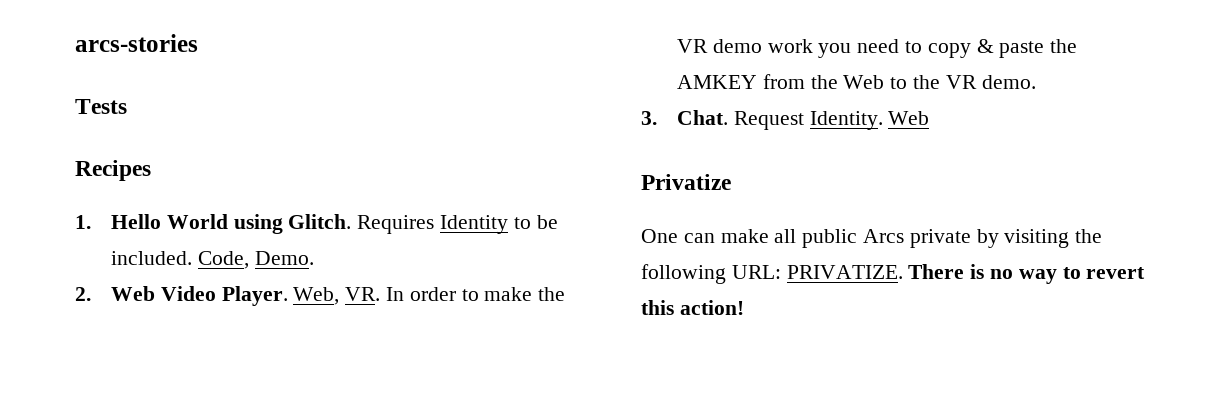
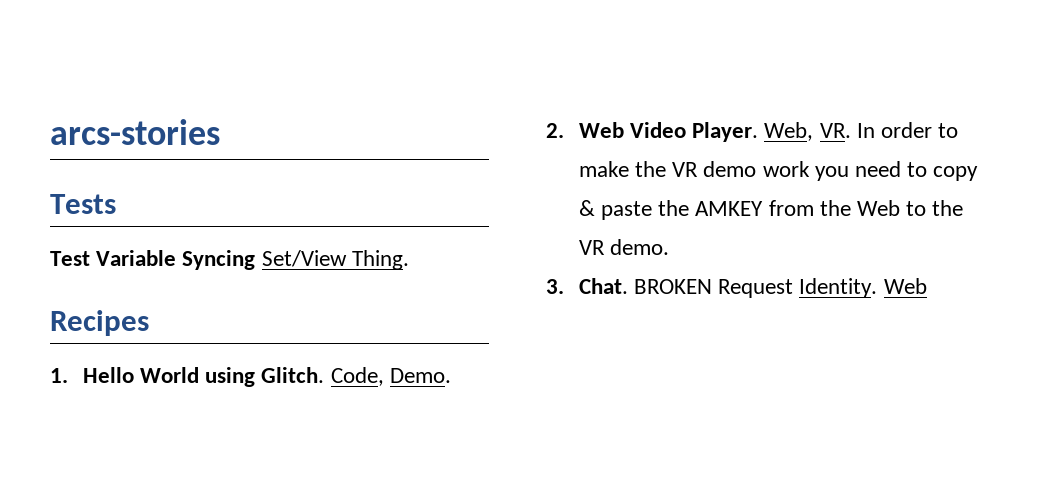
(127, 106) none -> [50,250,409,270] // Test Variable Syncing Set/View Thing.
[357,215,558,234] [110,251,192,265] Requires Identity to be included. -> (325, 375) none
(728, 117) none -> [633,279,712,294] BROKEN
[641,174,731,190] [641,229,1103,248] [641,264,1146,284] [641,300,744,315] // Privatize // One can make all public Arcs private by visiting the following URL: PRIVATIZE. There is no way to revert this action! -> (927, 286) none

